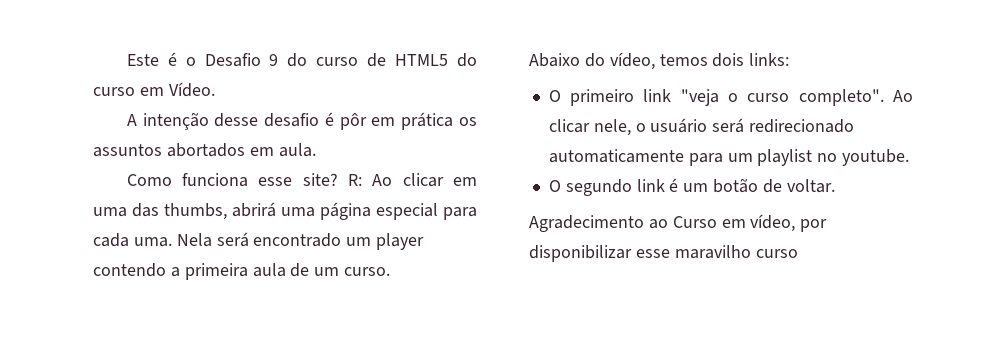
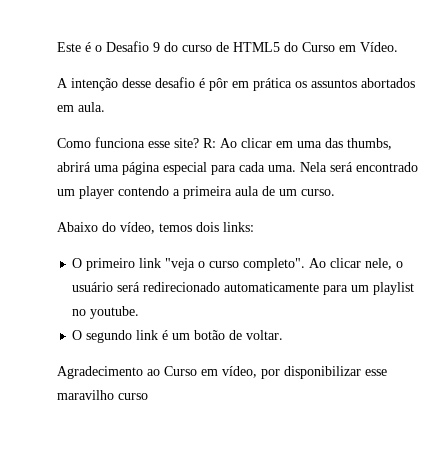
[93,87,135,96] curso -> [302,42,335,52] Curso

